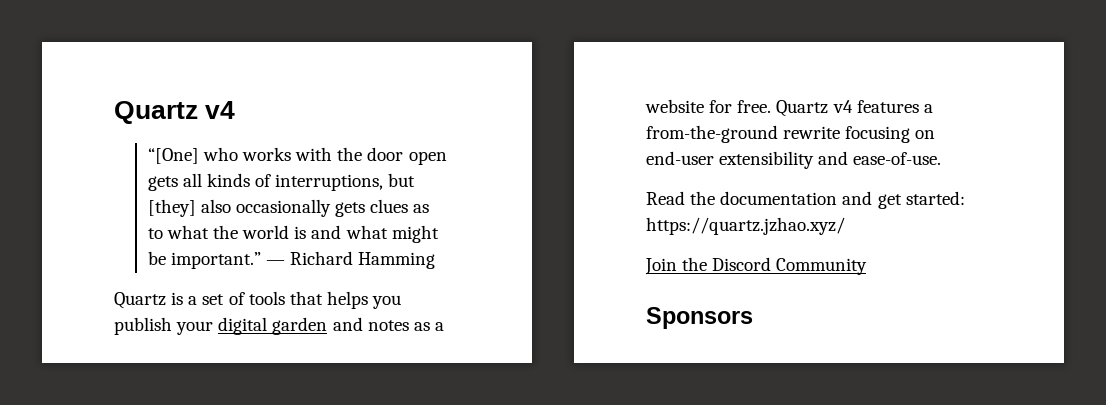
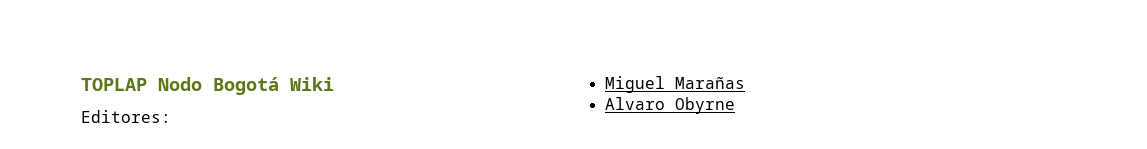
[114,101,236,124] [147,147,447,165] [147,173,416,191] [147,199,430,217] [147,225,439,243] [147,251,436,269] [114,291,402,309] [114,317,444,335] [645,99,933,117] [646,125,936,143] [646,151,942,169] [646,191,965,209] [646,217,845,235] [645,257,868,275] [646,307,753,329] Quartz v4 // “[One] who works with the door open gets all kinds of interruptions, but [they] also occasionally gets clues as to what the world is and what might be important.” — Richard Hamming // Quartz is a set of tools that helps you publish your digital garden and notes as a website for free. Quartz v4 features a from-the-ground rewrite focusing on end-user extensibility and ease-of-use. // Read the documentation and get started: https://quartz.jzhao.xyz/ // Join the Discord Community // Sponsors -> [81,77,334,95] [81,110,171,123] [604,76,745,93] [604,97,735,114] TOPLAP Nodo Bogotá Wiki // Editores: // Miguel Marañas // Alvaro Obyrne

